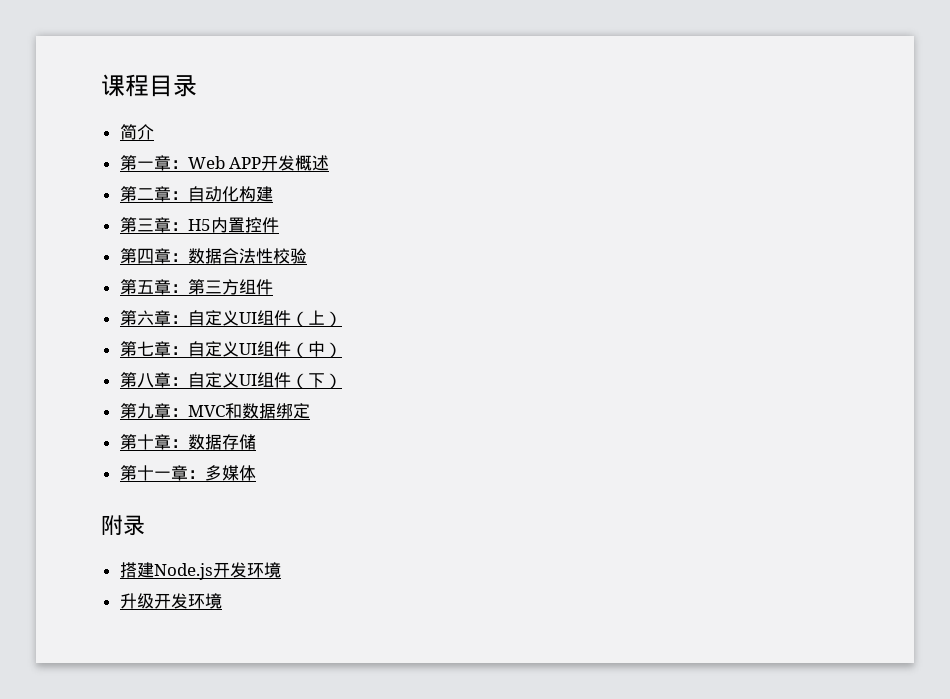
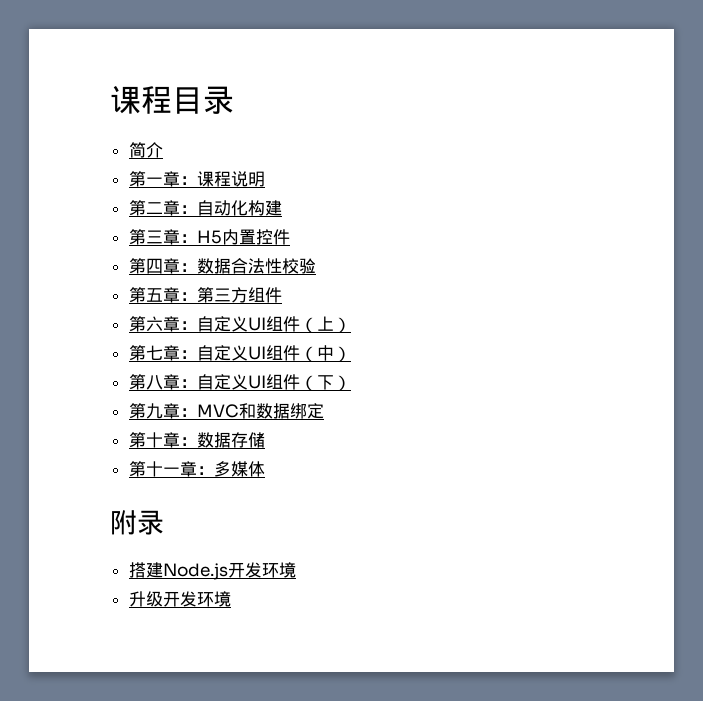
[187,155,330,171] Web APP开发概述 -> [196,171,265,187] 课程说明

